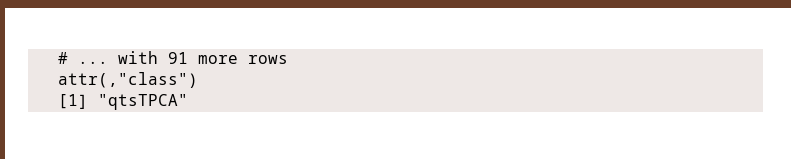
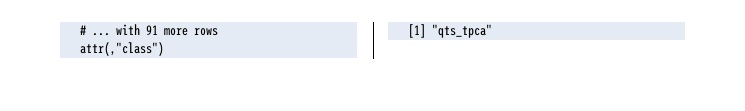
[97,94,188,110] "qtsTPCA" -> [432,24,493,38] "qts_tpca"

